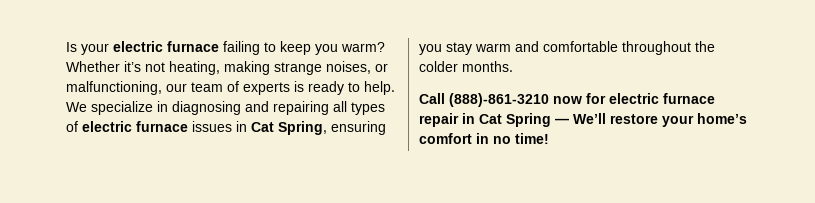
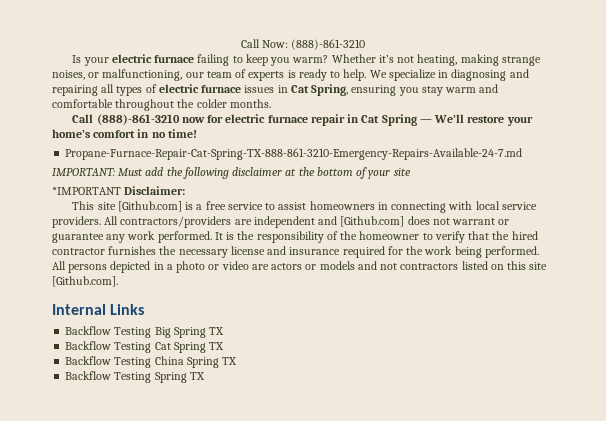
(66, 47) none -> [240,39,366,50] Call Now: (888)-861-3210 //
(549, 138) none -> [65,148,523,160] [52,167,411,179] [52,186,186,195] [72,201,537,213] [52,216,510,228] [52,231,538,243] [52,246,539,258] [52,261,548,273] [52,276,118,287] [52,304,145,315] [65,326,225,338] [65,341,225,353] [65,356,238,368] [65,371,205,383] // Propane-Furnace-Repair-Cat-Spring-TX-888-861-3210-Emergency-Repairs-Available-24-7.md // IMPORTANT: Must add the following disclaimer at the bottom of your site // *IMPORTANT Disclaimer: // This site [Github.com] is a free service to assist homeowners in connecting with local service providers. All contractors/providers are independent and [Github.com] does not warrant or guarantee any work performed. It is the responsibility of the homeowner to verify that the hired contractor furnishes the necessary license and insurance required for the work being performed. All persons depicted in a photo or video are actors or models and not contractors listed on this site [Github.com]. // Internal Links // Backflow Testing Big Spring TX // Backflow Testing Cat Spring TX // Backflow Testing China Spring TX // Backflow Testing Spring TX

